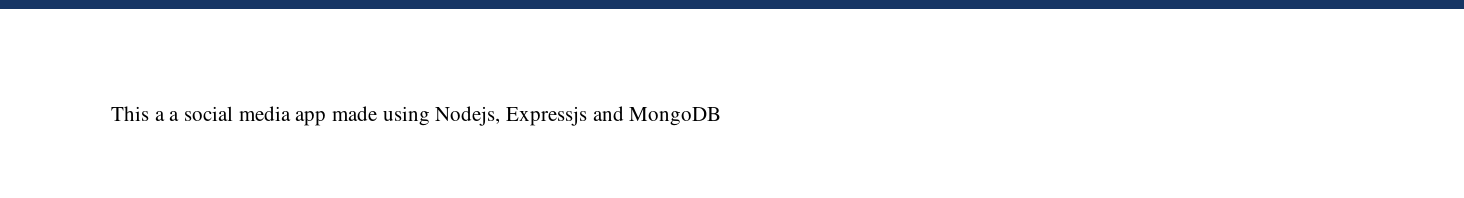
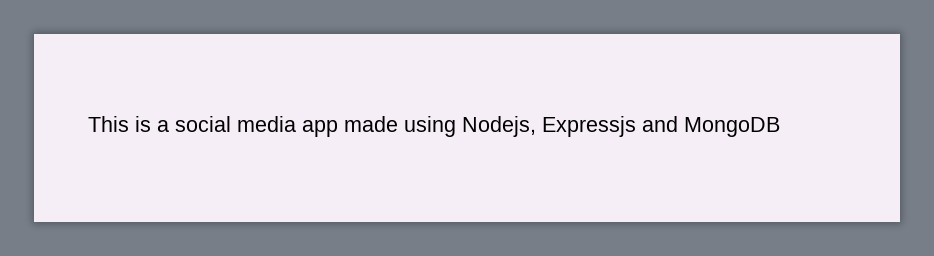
[154,111,165,121] a -> [135,116,151,132] is

